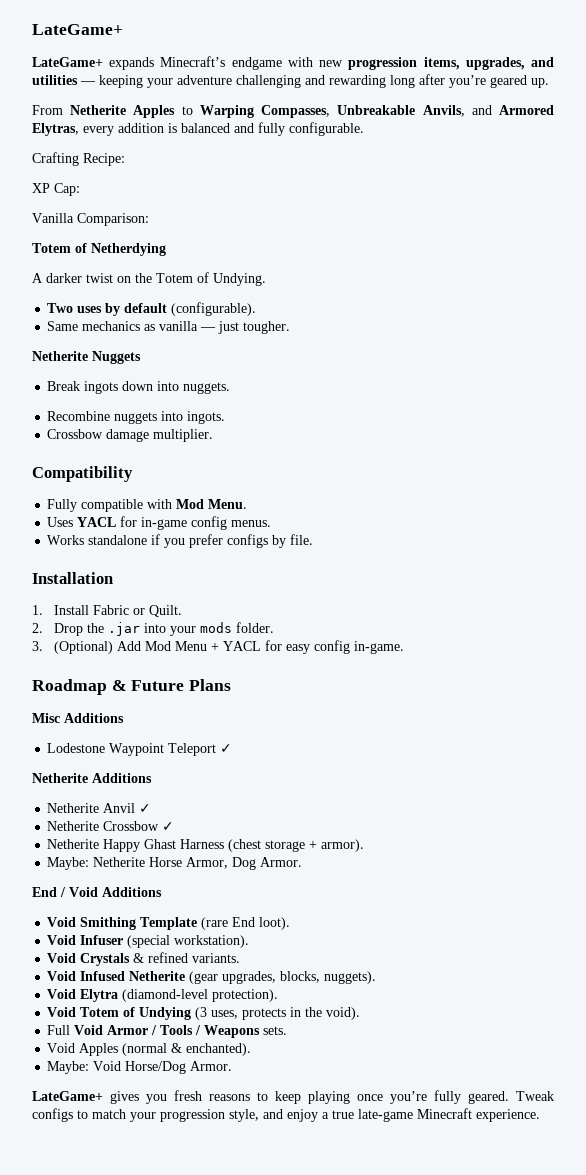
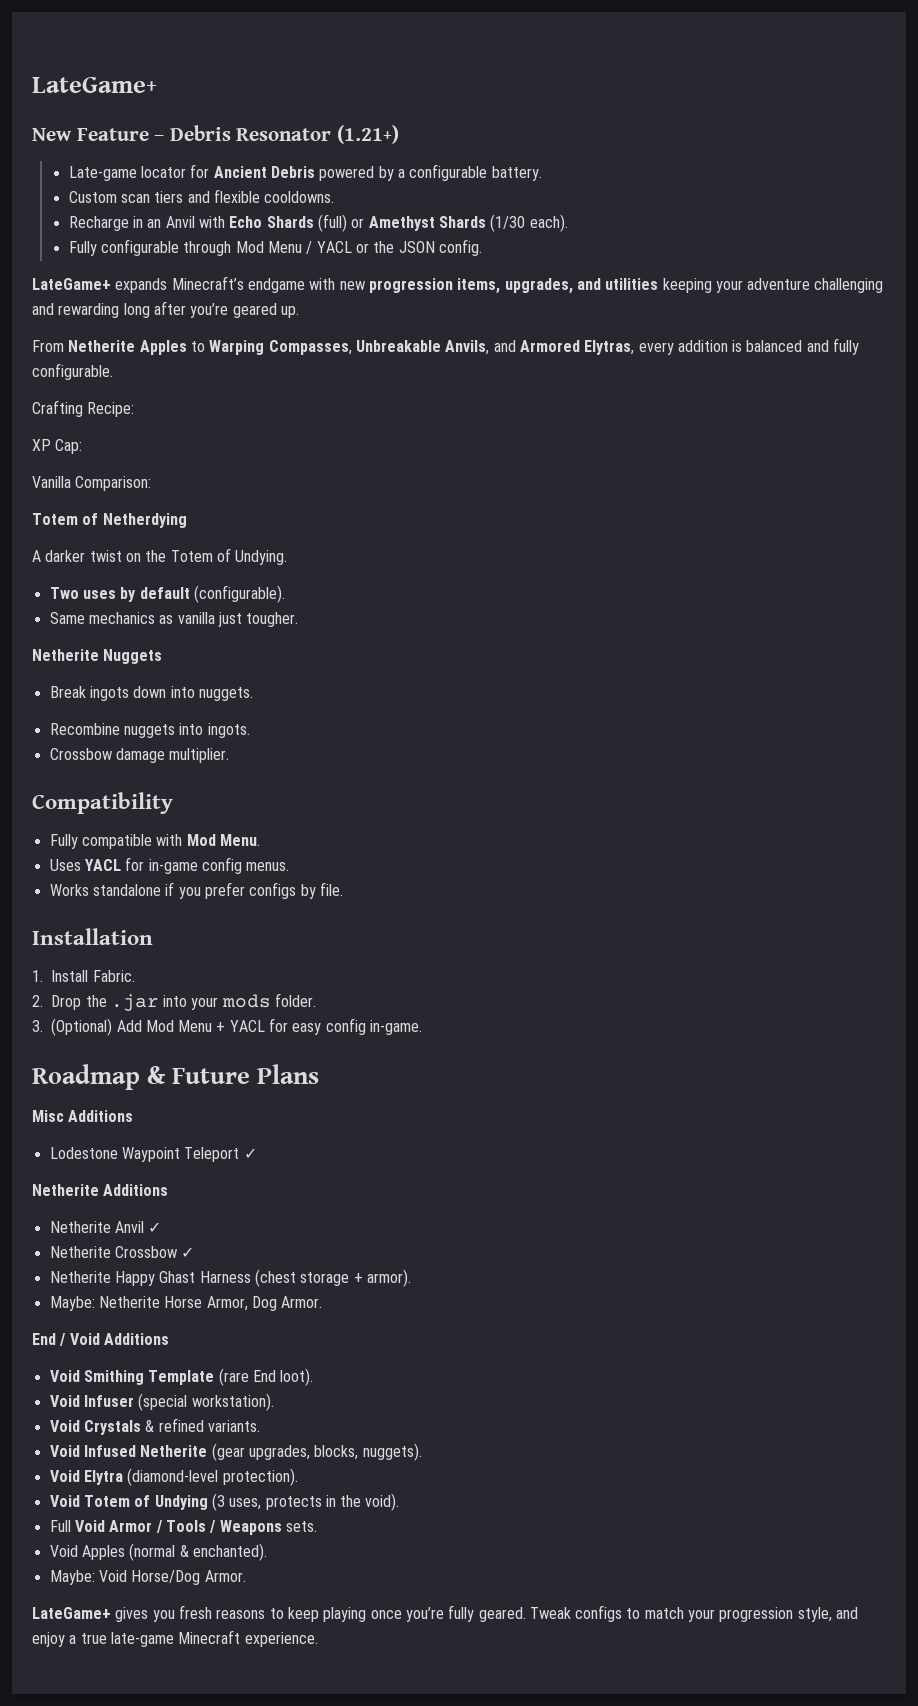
[32,24,123,35] LateGame+ -> [32,77,157,93] [32,125,399,144] [68,164,542,181] [68,189,335,203] [68,214,568,232] [68,239,482,256] LateGame+ // New Feature – Debris Resonator (1.21+) // Late-game locator for Ancient Debris powered by a configurable battery. // Custom scan tiers and flexible cooldowns. // Recharge in an Anvil with Echo Shards (full) or Amethyst Shards (1/30 each). // Fully configurable through Mod Menu / YACL or the JSON config.
[80,81,96,85] — -> (659, 284) none
[200,327,217,331] — -> (215, 618) none
[93,605,183,617] Fabric or Quilt. -> [92,970,135,982] Fabric.

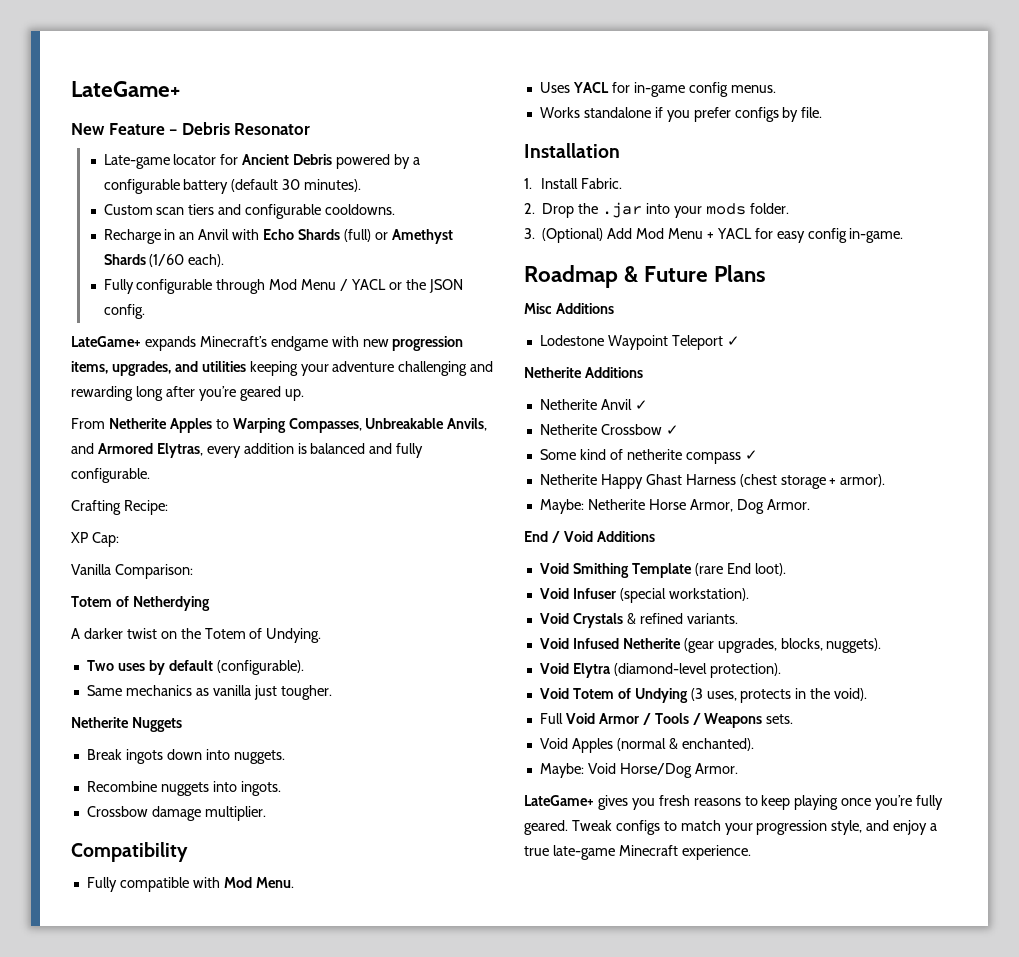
[336,125,399,144] (1.21+) -> (311, 129) none
[491,166,542,181] battery. -> [183,179,362,194] battery (default 30 minutes).
[214,189,261,203] flexible -> [245,204,322,219] configurable
[490,214,526,232] (1/30 -> [149,254,185,267] (1/60
(195, 1252) none -> [539,449,758,464] // Some kind of netherite compass ✓

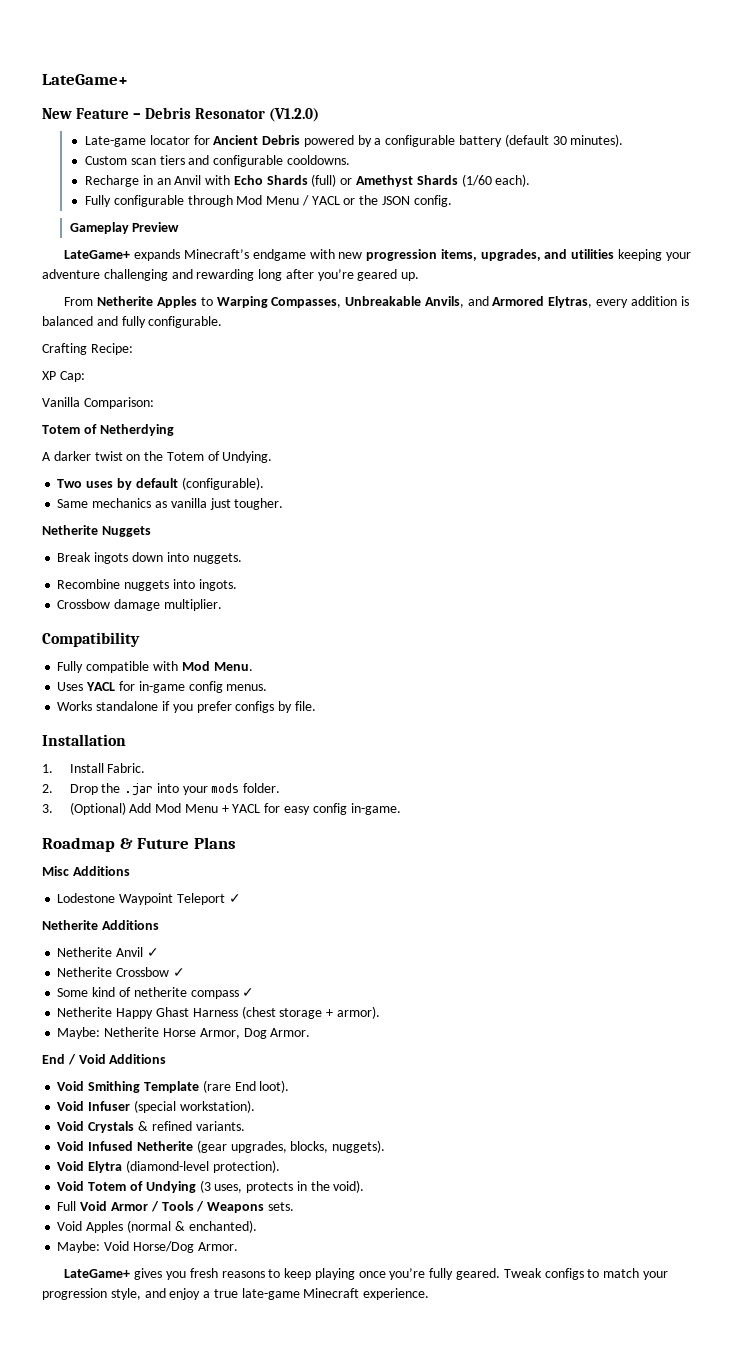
(311, 129) none -> [268,108,319,122] (V1.2.0)
(145, 311) none -> [69,222,180,234] // Gameplay Preview

